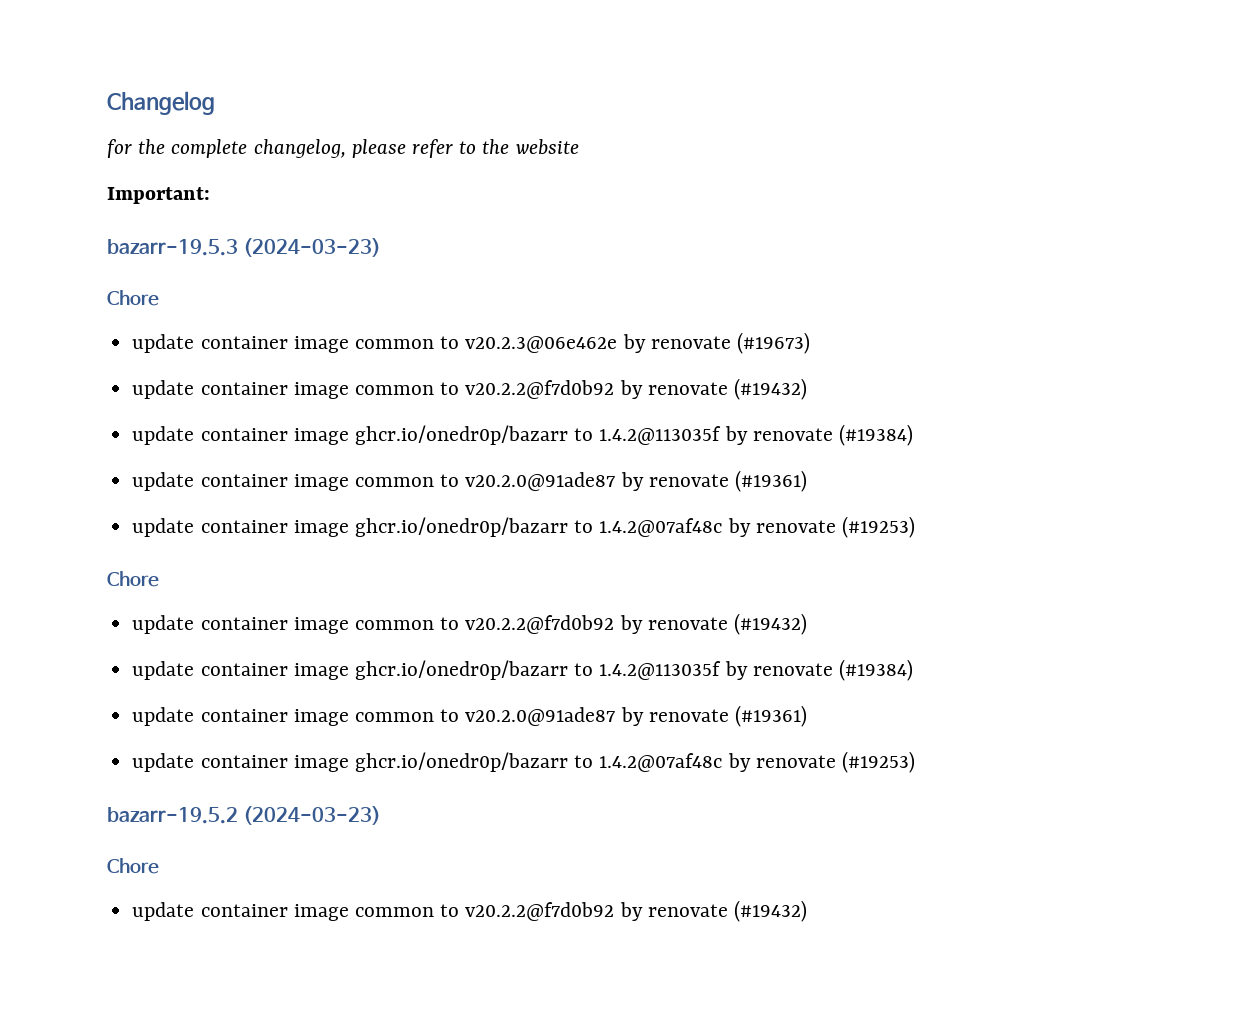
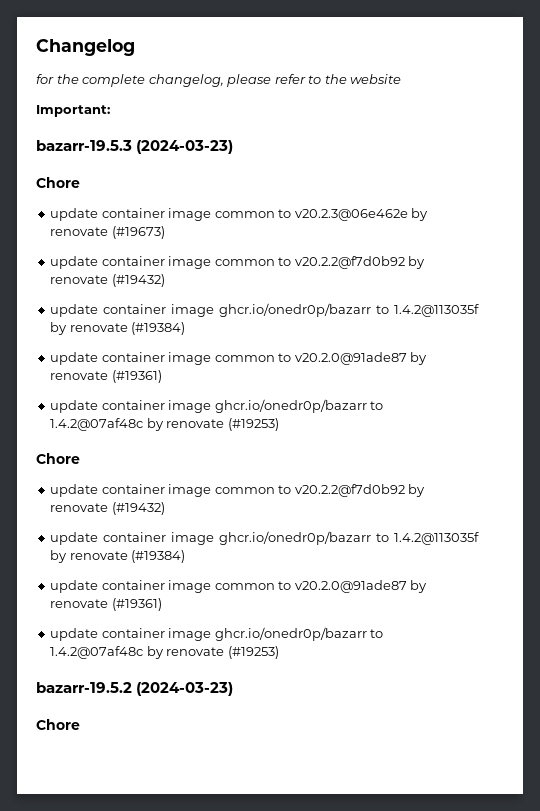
[132,900,807,922] // update container image common to v20.2.2@f7d0b92 by renovate (#19432) -> (80, 724) none

